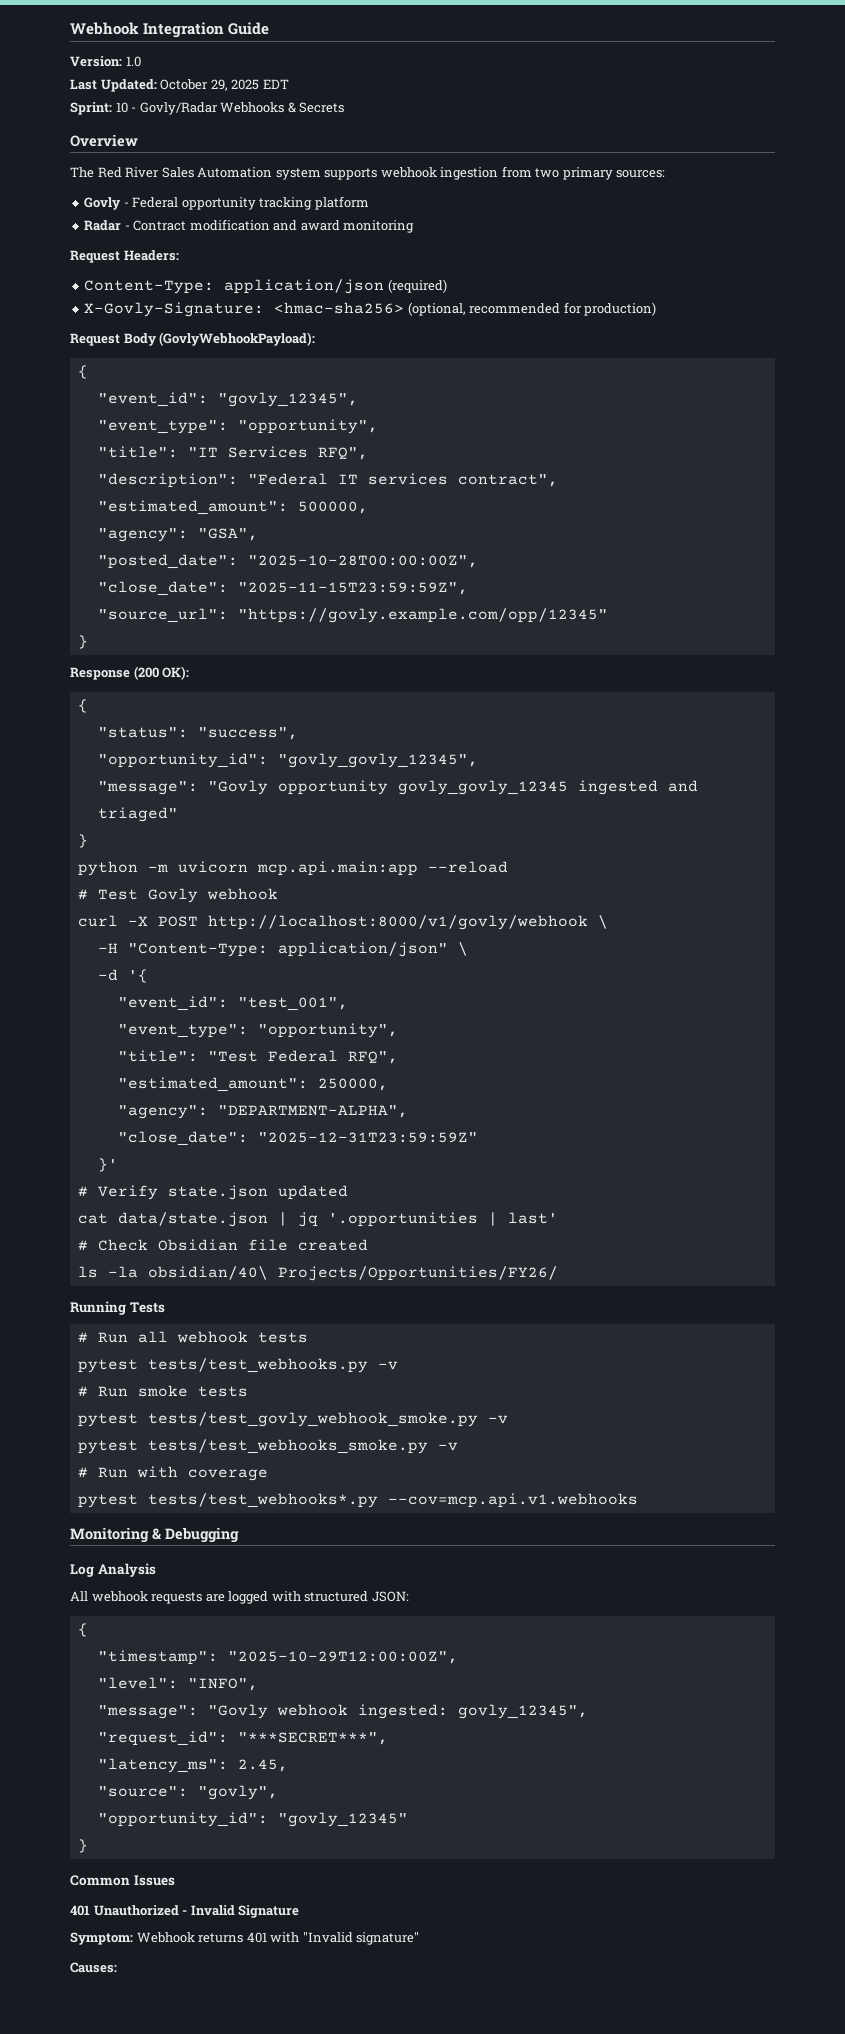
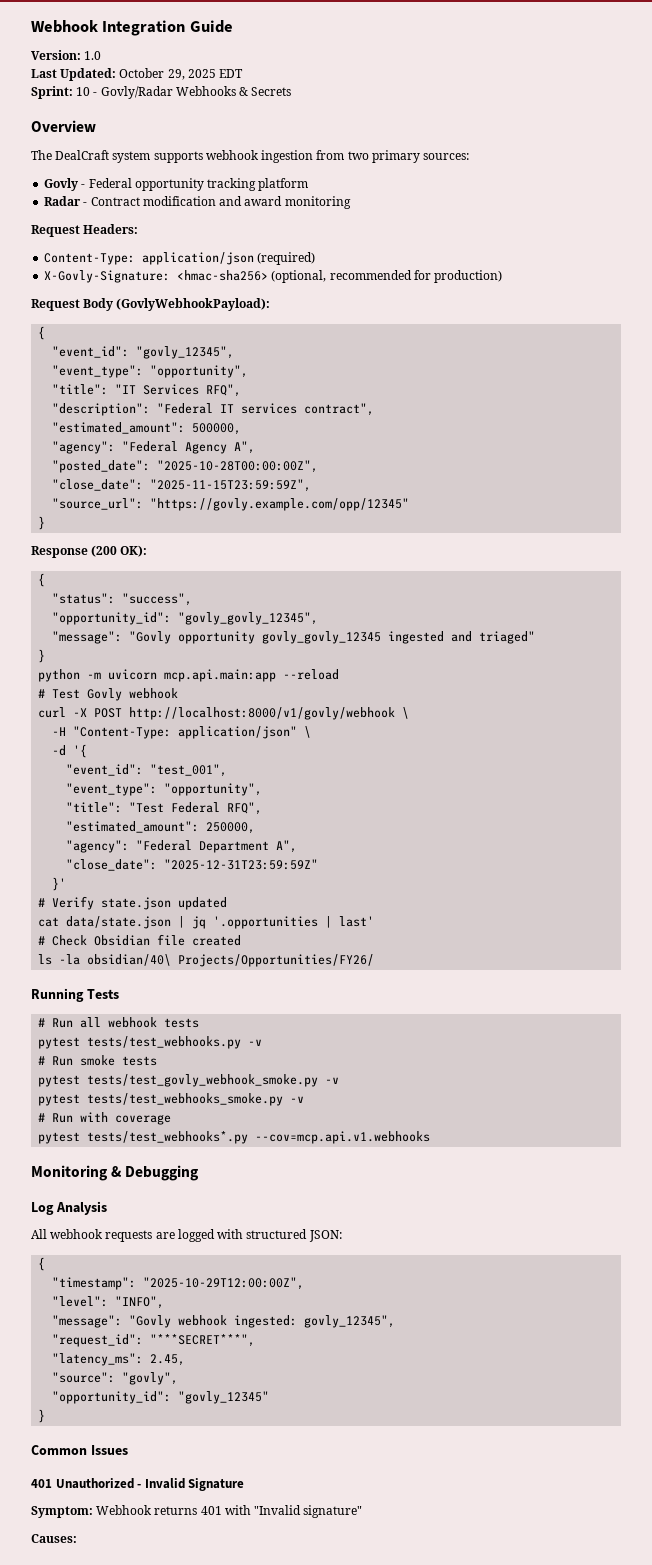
[97,167,273,178] Red River Sales Automation -> [55,150,110,160] DealCraft
[197,528,258,541] "GSA", -> [122,441,256,454] "Federal Agency A",
[217,1105,408,1118] "DEPARTMENT-ALPHA", -> [136,840,298,853] "Federal Department A",

